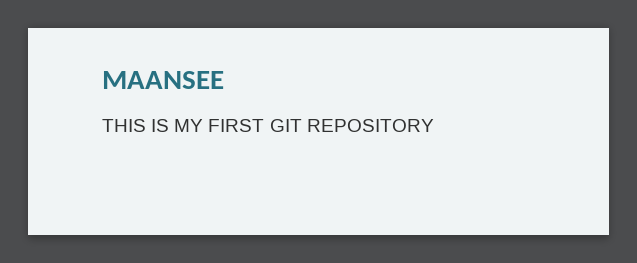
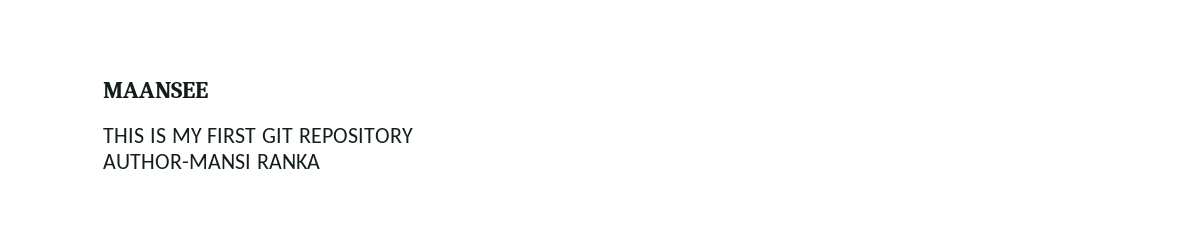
(434, 125) none -> [103,154,320,169] // AUTHOR-MANSI RANKA

